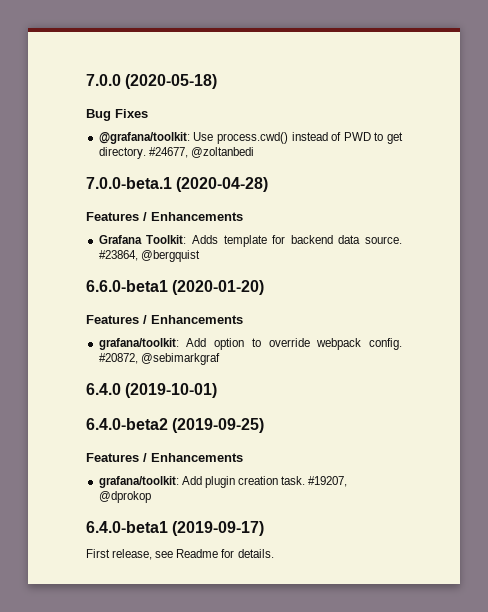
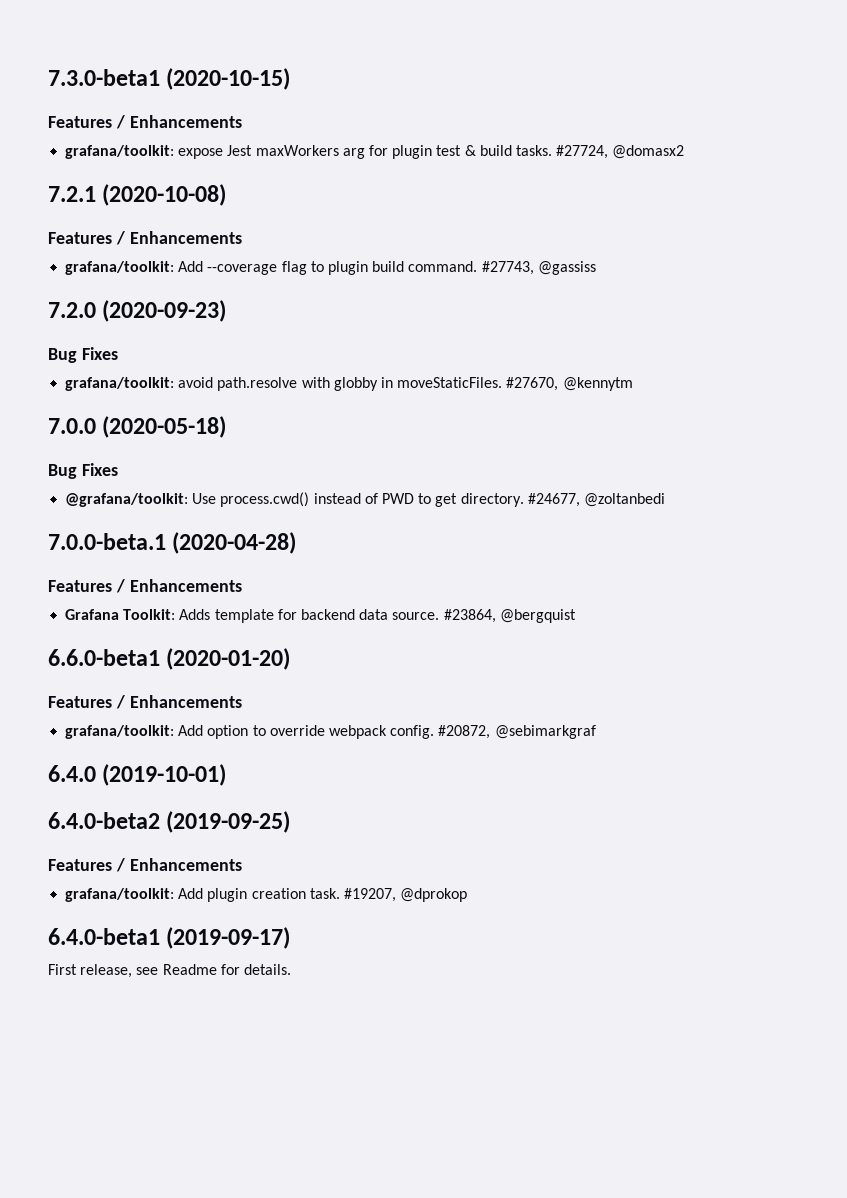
(86, 80) none -> [48,68,291,90] [48,115,242,129] [65,145,685,159] [48,184,227,206] [48,231,242,245] [65,261,596,275] [48,300,227,322] [48,347,118,363] [65,377,633,391] 7.3.0-beta1 (2020-10-15) // Features / Enhancements // grafana/toolkit: expose Jest maxWorkers arg for plugin test & build tasks. #27724, @domasx2 // 7.2.1 (2020-10-08) // Features / Enhancements // grafana/toolkit: Add --coverage flag to plugin build command. #27743, @gassiss // 7.2.0 (2020-09-23) // Bug Fixes // grafana/toolkit: avoid path.resolve with globby in moveStaticFiles. #27670, @kennytm //

